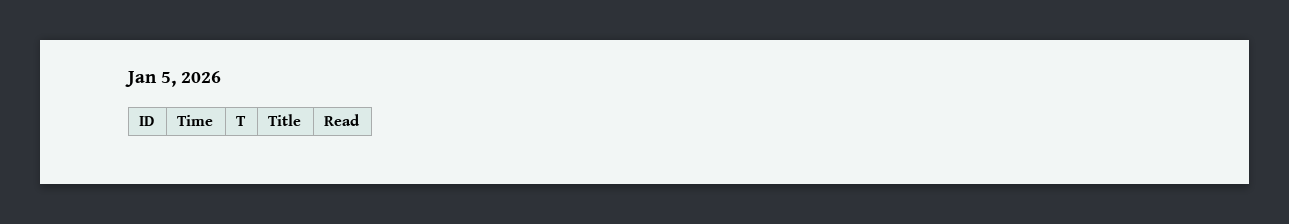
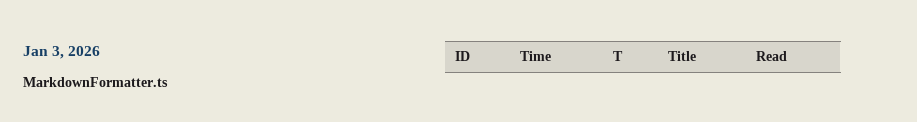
[161,72,176,87] 5, -> [52,46,65,59] 3,
(221, 77) none -> [23,77,168,87] // MarkdownFormatter.ts

